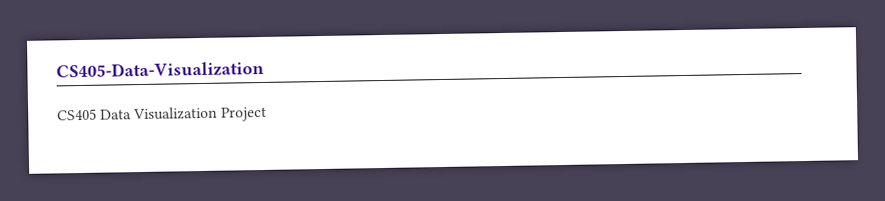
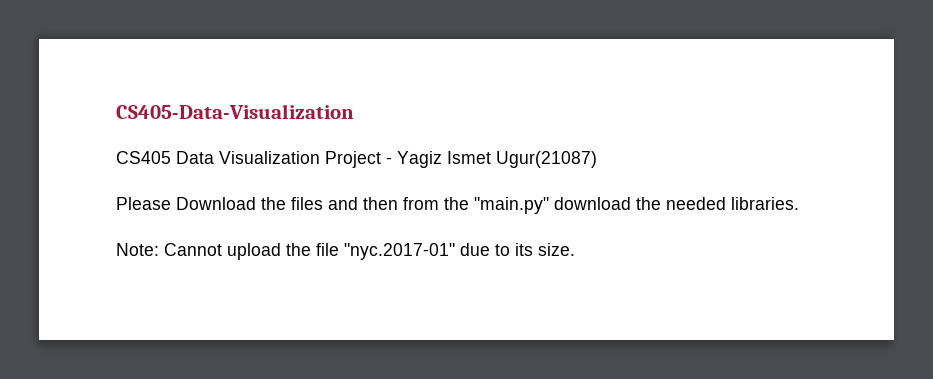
(267, 114) none -> [386,151,597,168] [116,197,799,214] [116,243,575,260] - Yagiz Ismet Ugur(21087) // Please Download the files and then from the "main.py" download the needed libraries. // Note: Cannot upload the file "nyc.2017-01" due to its size.

